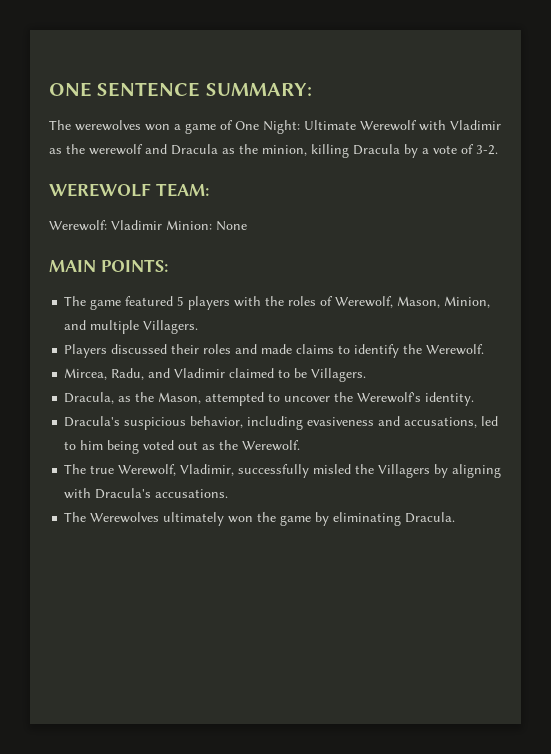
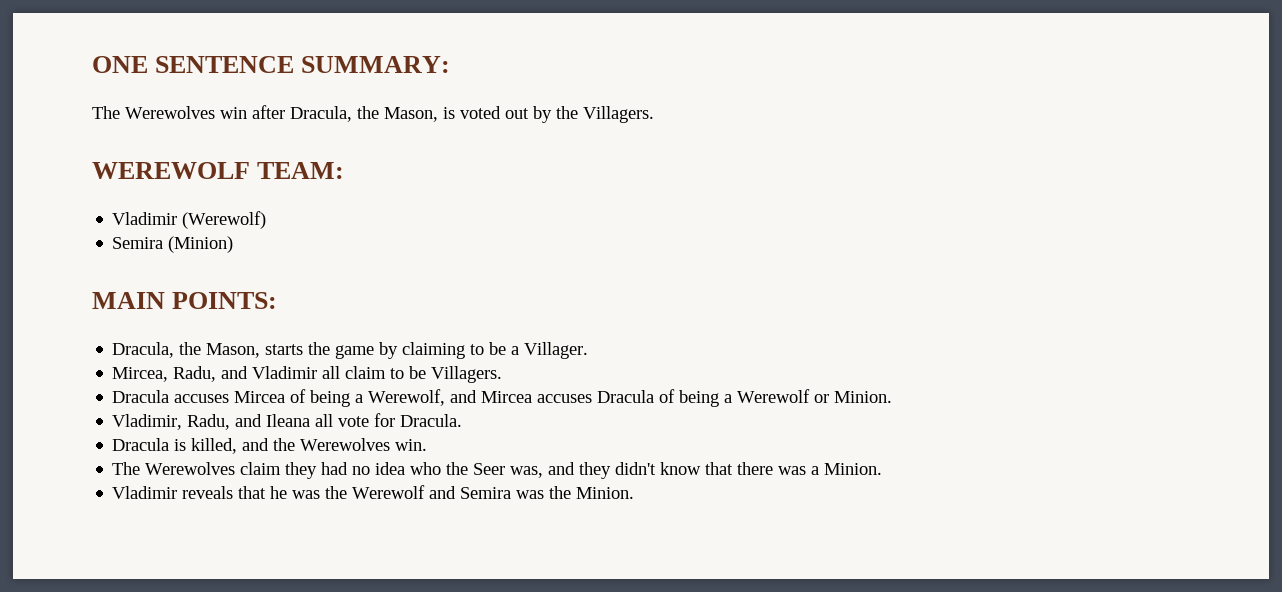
[75,120,501,134] [49,144,498,158] [49,183,209,197] [49,220,247,231] [49,259,168,272] [64,296,491,310] [64,320,199,334] [64,344,485,358] werewolves won a game of One Night: Ultimate Werewolf with Vladimir as the werewolf and Dracula as the minion, killing Dracula by a vote of 3-2. // WEREWOLF TEAM: // Werewolf: Vladimir Minion: None // MAIN POINTS: // The game featured 5 players with the roles of Werewolf, Mason, Minion, and multiple Villagers. // Players discussed their roles and made claims to identify the Werewolf. -> [125,105,654,123] [92,162,345,179] [112,211,267,229] [112,236,234,253] [92,292,278,309] [112,342,589,359] Werewolves win after Dracula, the Mason, is voted out by the Villagers. // WEREWOLF TEAM: // Vladimir (Werewolf) // Semira (Minion) // MAIN POINTS: // Dracula, the Mason, starts the game by claiming to be a Villager.
[229,368,275,378] claimed -> [322,366,387,379] all claim
[64,392,475,406] [64,416,499,430] [64,440,301,454] [64,464,502,478] [64,488,229,499] [64,512,456,526] Dracula, as the Mason, attempted to uncover the Werewolf's identity. // Dracula's suspicious behavior, including evasiveness and accusations, led to him being voted out as the Werewolf. // The true Werewolf, Vladimir, successfully misled the Villagers by aligning with Dracula's accusations. // The Werewolves ultimately won the game by eliminating Dracula. -> [112,389,893,407] [112,413,463,430] [112,438,428,454] [112,462,883,479] [112,485,635,499] Dracula accuses Mircea of being a Werewolf, and Mircea accuses Dracula of being a Werewolf or Minion. // Vladimir, Radu, and Ileana all vote for Dracula. // Dracula is killed, and the Werewolves win. // The Werewolves claim they had no idea who the Seer was, and they didn't know that there was a Minion. // Vladimir reveals that he was the Werewolf and Semira was the Minion.

